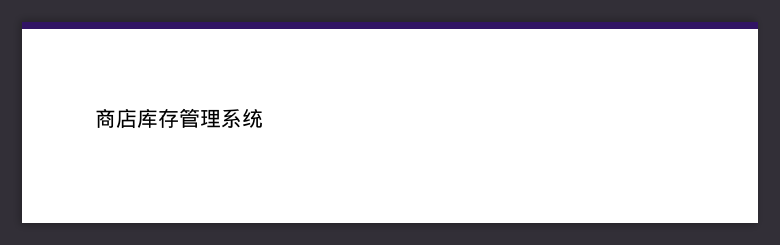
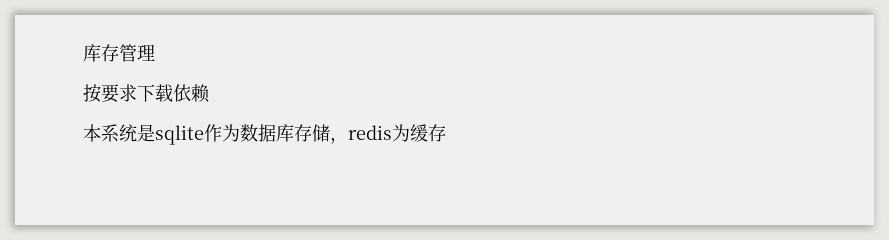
[95,108,137,129] 商店 -> (83, 53) none
[221,109,263,128] 系统 -> [83,84,210,103] [83,124,446,145] // 按要求下载依赖 // 本系统是sqlite作为数据库存储，redis为缓存

